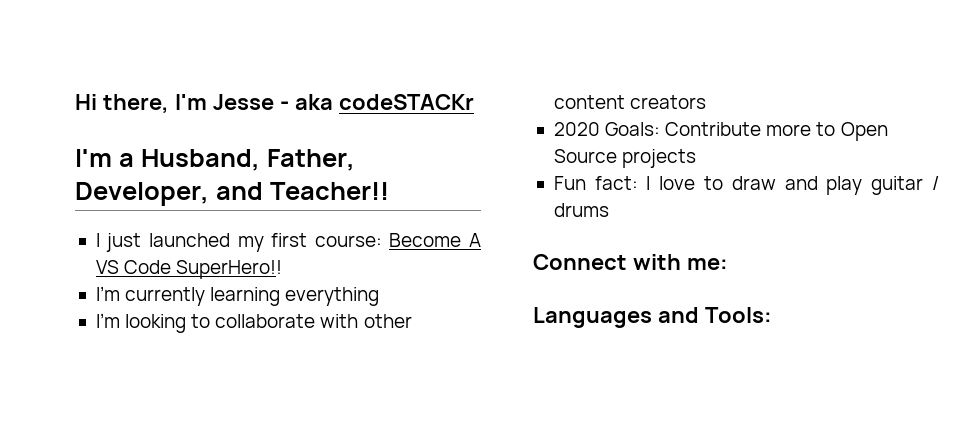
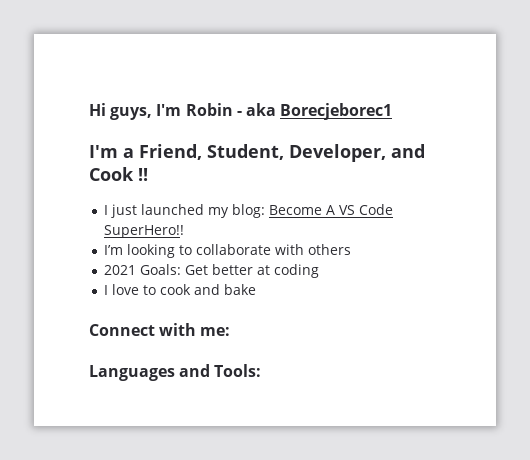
[102,94,274,114] there, I'm Jesse -> [110,103,233,120] guys, I'm Robin
[338,94,474,110] codeSTACKr -> [280,103,393,120] Borecjeborec1
[140,149,355,171] [75,182,389,206] Husband, Father, Developer, and Teacher!! -> [139,144,425,162] [89,167,148,181] Friend, Student, Developer, and Cook !!
[271,233,382,247] first course: -> [232,204,266,218] blog:
[95,286,380,306] // I’m currently learning everything -> (185, 231) none
[363,314,412,328] [553,95,707,109] [553,122,888,141] [553,149,697,168] [553,176,939,195] [553,203,609,217] other content creators // 2020 Goals: Contribute more to Open Source projects // Fun fact: I love to draw and play guitar / drums -> [308,244,352,255] [104,264,320,278] [104,284,257,295] others // 2021 Goals: Get better at coding // I love to cook and bake

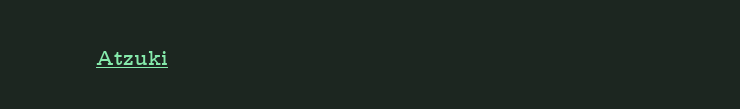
[89,103,393,120] [89,144,425,162] [89,167,148,181] [104,204,394,218] [104,225,185,238] [104,244,352,258] [104,264,320,278] [104,284,257,295] [89,323,231,336] [89,364,262,381] Hi guys, I'm Robin - aka Borecjeborec1 // I'm a Friend, Student, Developer, and Cook !! // I just launched my blog: Become A VS Code SuperHero!! // I’m looking to collaborate with others // 2021 Goals: Get better at coding // I love to cook and bake // Connect with me: // Languages and Tools: -> [96,51,168,65] Atzuki

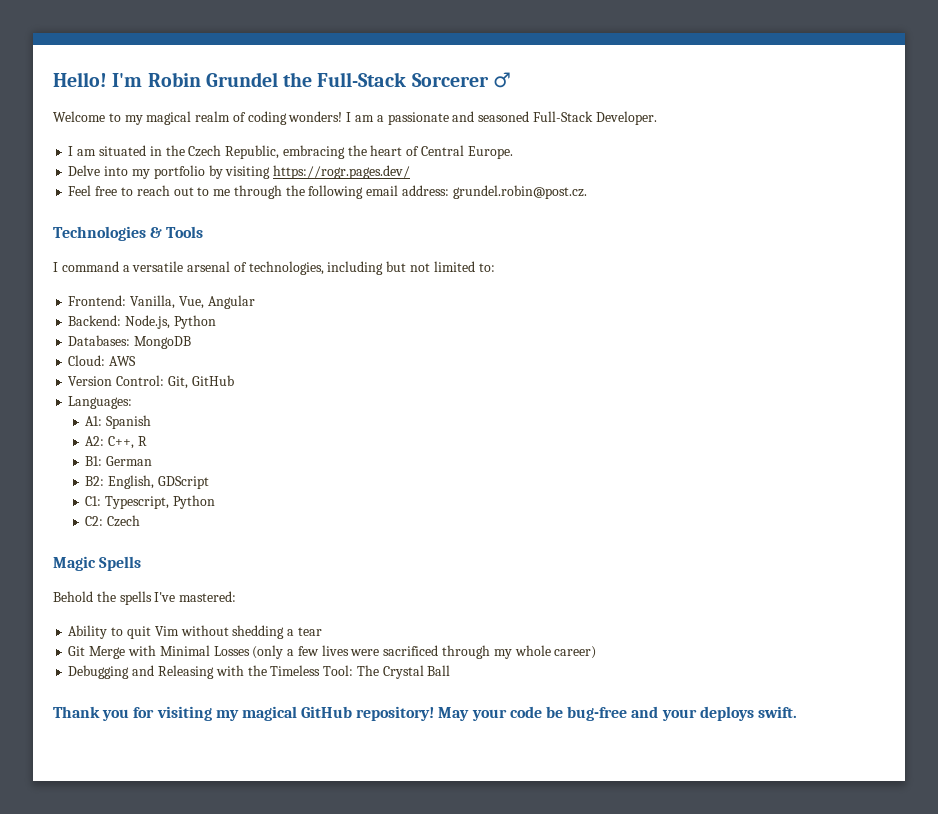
[96,51,168,65] Atzuki -> [53,72,511,88] [53,111,657,125] [68,145,513,159] [68,165,411,179] [68,185,587,199] [53,226,204,241] [53,261,495,275] [68,295,255,309] [68,315,216,329] [68,335,192,349] [68,355,137,366] [68,375,234,389] [68,396,133,409] [85,415,151,429] [85,436,147,449] [85,456,152,466] [85,475,209,489] [85,495,215,509] [85,515,140,527] [53,556,142,571] [53,591,237,605] [68,625,322,639] [68,645,597,659] [68,665,451,679] [53,706,797,721] Hello! I'm Robin Grundel the Full-Stack Sorcerer ♂ // Welcome to my magical realm of coding wonders! I am a passionate and seasoned Full-Stack Developer. // I am situated in the Czech Republic, embracing the heart of Central Europe. // Delve into my portfolio by visiting https://rogr.pages.dev/ // Feel free to reach out to me through the following email address: grundel.robin@post.cz. // Technologies & Tools // I command a versatile arsenal of technologies, including but not limited to: // Frontend: Vanilla, Vue, Angular // Backend: Node.js, Python // Databases: MongoDB // Cloud: AWS // Version Control: Git, GitHub // Languages: // A1: Spanish // A2: C++, R // B1: German // B2: English, GDScript // C1: Typescript, Python // C2: Czech // Magic Spells // Behold the spells I've mastered: // Ability to quit Vim without shedding a tear // Git Merge with Minimal Losses (only a few lives were sacrificed through my whole career) // Debugging and Releasing with the Timeless Tool: The Crystal Ball // Thank you for visiting my magical GitHub repository! May your code be bug-free and your deploys swift.

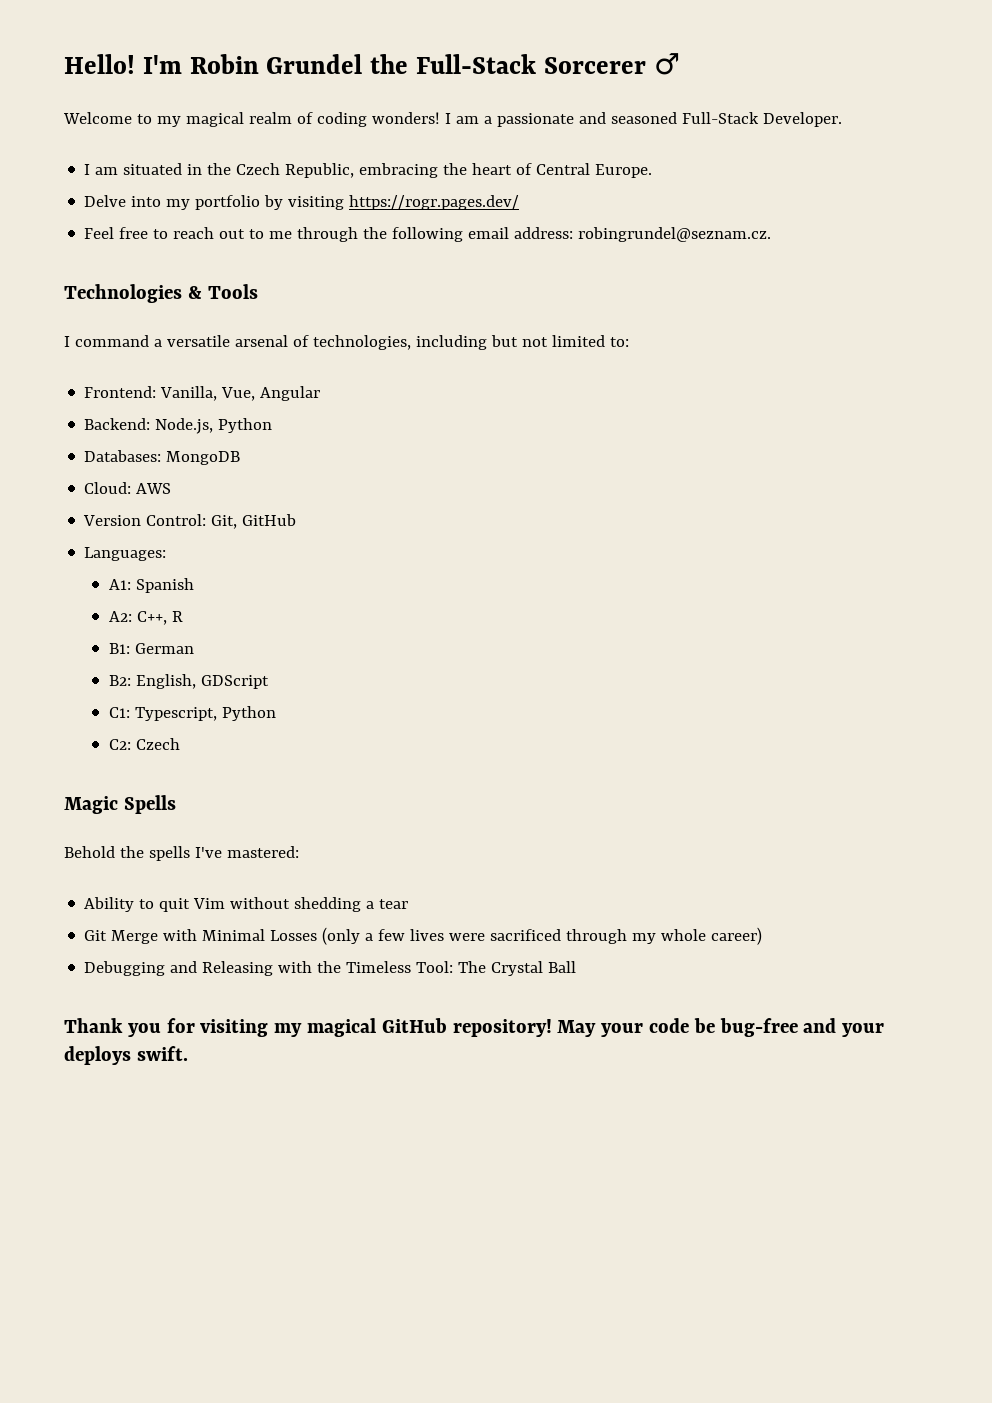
[452,185,587,199] grundel.robin@post.cz. -> [578,227,772,242] robingrundel@seznam.cz.

